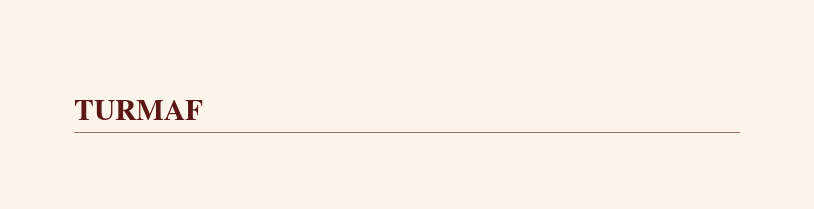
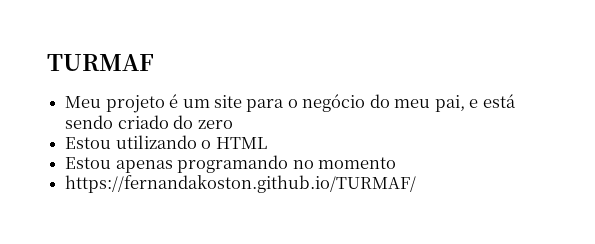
(203, 110) none -> [65,94,516,113] [65,115,233,129] [65,135,267,149] [65,155,396,173] [65,175,417,193] // Meu projeto é um site para o negócio do meu pai, e está sendo criado do zero // Estou utilizando o HTML // Estou apenas programando no momento // https://fernandakoston.github.io/TURMAF/

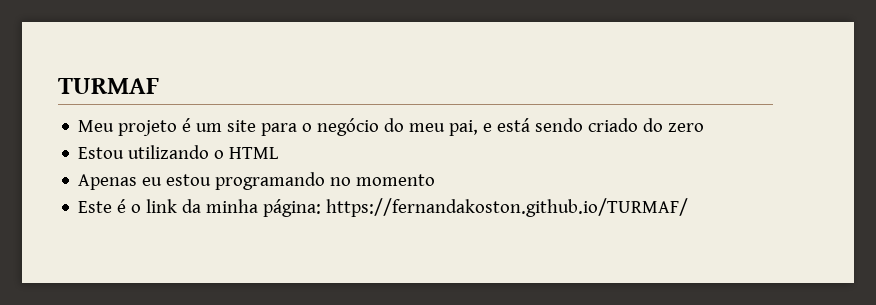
[65,157,173,173] Estou apenas -> [78,174,212,190] Apenas eu estou
(396, 163) none -> [78,199,322,217] Este é o link da minha página:

